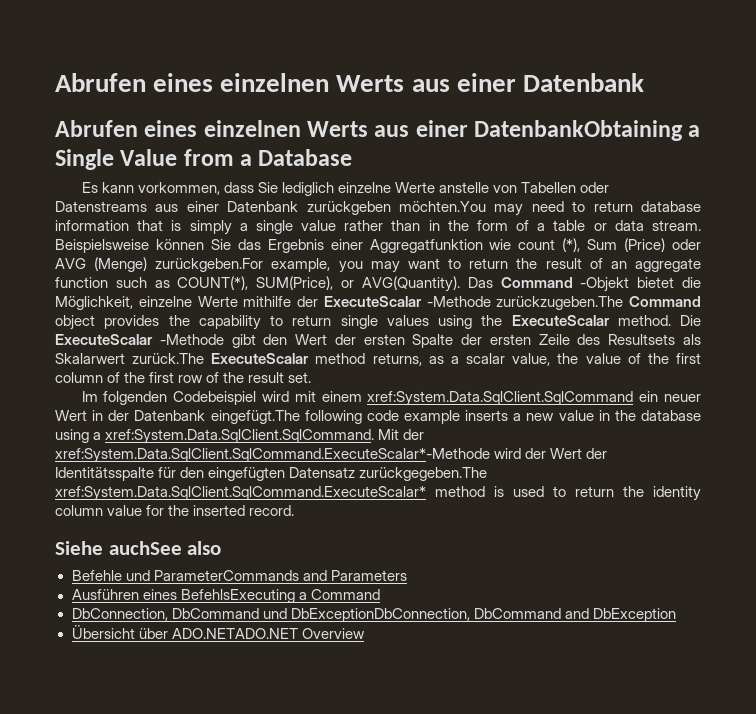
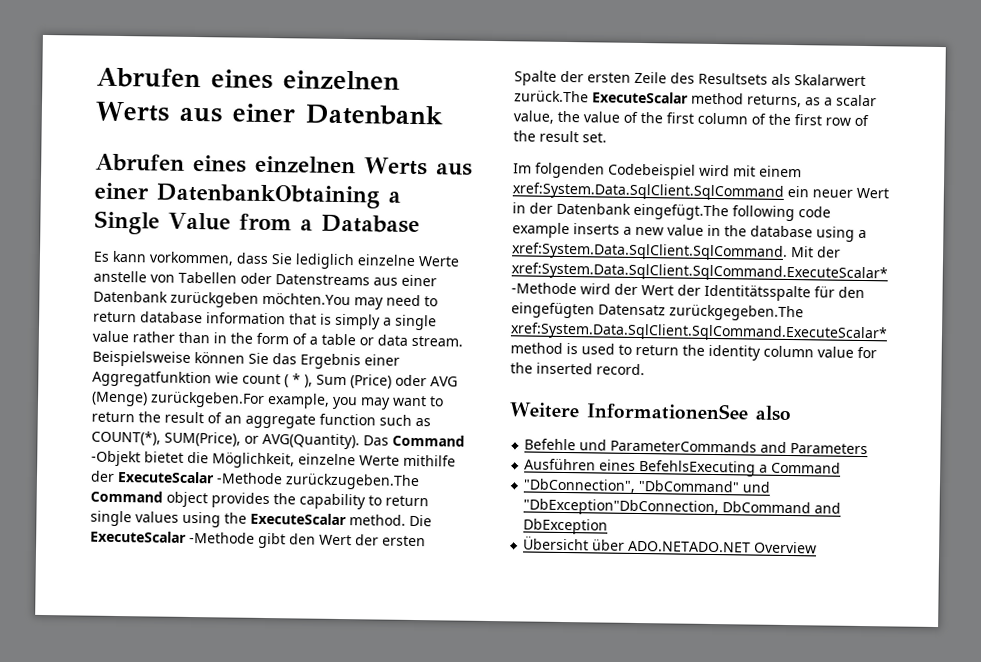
[562,238,581,252] (*), -> [284,373,313,388] ( * ),
[55,541,182,555] Siehe auchSee -> [509,402,749,421] Weitere InformationenSee
[71,608,470,622] DbConnection, DbCommand und DbExceptionDbConnection, -> [523,478,771,493] [523,498,720,517] "DbConnection", "DbCommand" und "DbException"DbConnection,

